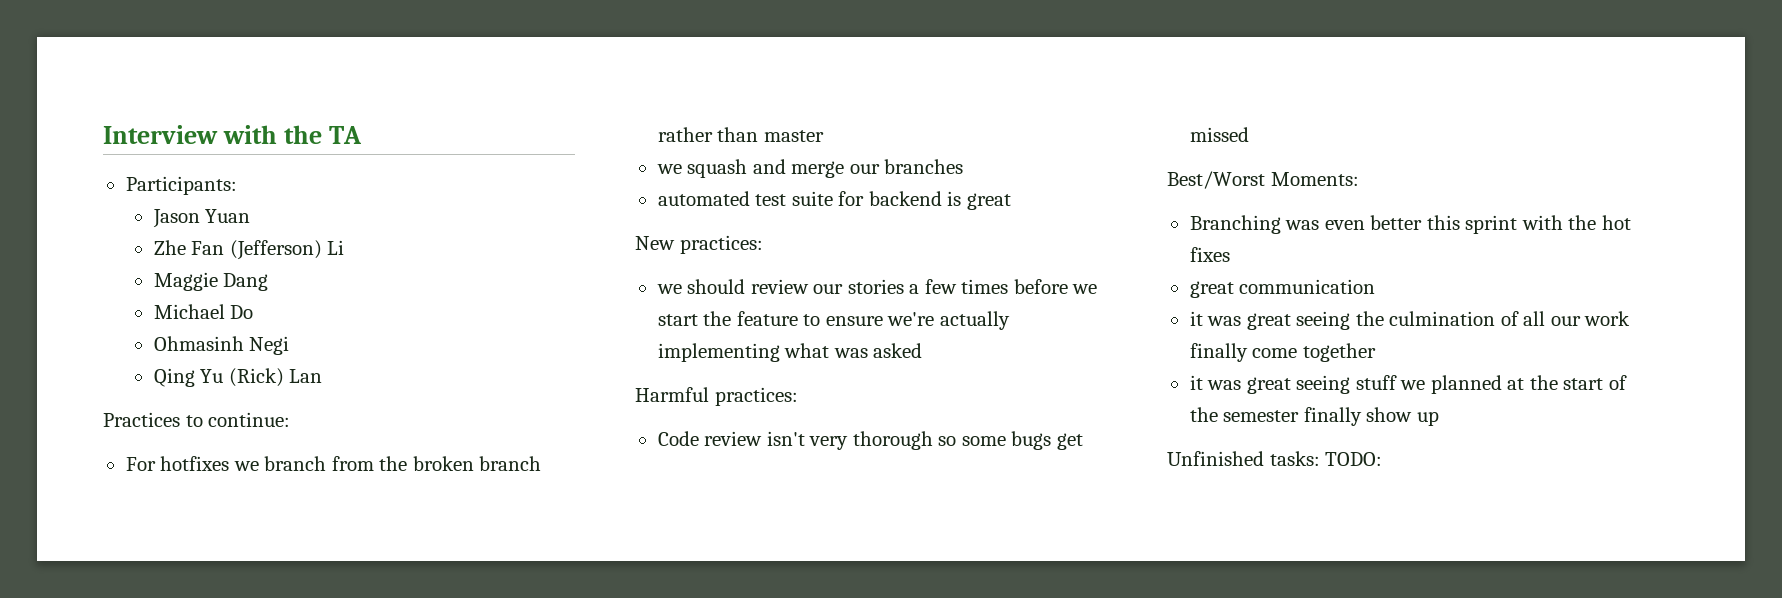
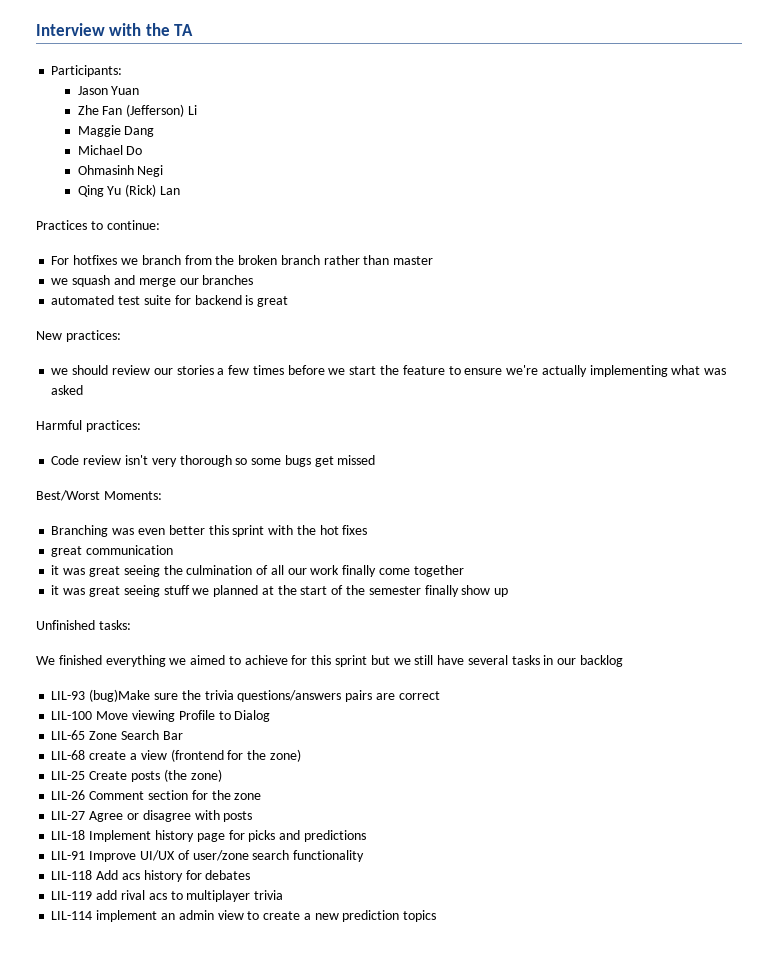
[1325,452,1383,466] TODO: -> [36,655,624,667] [51,689,440,702] [51,710,271,722] [51,730,183,740] [51,749,301,762] [51,769,222,782] [51,790,262,800] [51,810,253,822] [51,830,366,842] [51,850,365,862] [51,870,251,882] [51,890,284,902] [51,910,437,922] // We finished everything we aimed to achieve for this sprint but we still have several tasks in our backlog // LIL-93 (bug)Make sure the trivia questions/answers pairs are correct // LIL-100 Move viewing Profile to Dialog // LIL-65 Zone Search Bar // LIL-68 create a view (frontend for the zone) // LIL-25 Create posts (the zone) // LIL-26 Comment section for the zone // LIL-27 Agree or disagree with posts // LIL-18 Implement history page for picks and predictions // LIL-91 Improve UI/UX of user/zone search functionality // LIL-118 Add acs history for debates // LIL-119 add rival acs to multiplayer trivia // LIL-114 implement an admin view to create a new prediction topics

